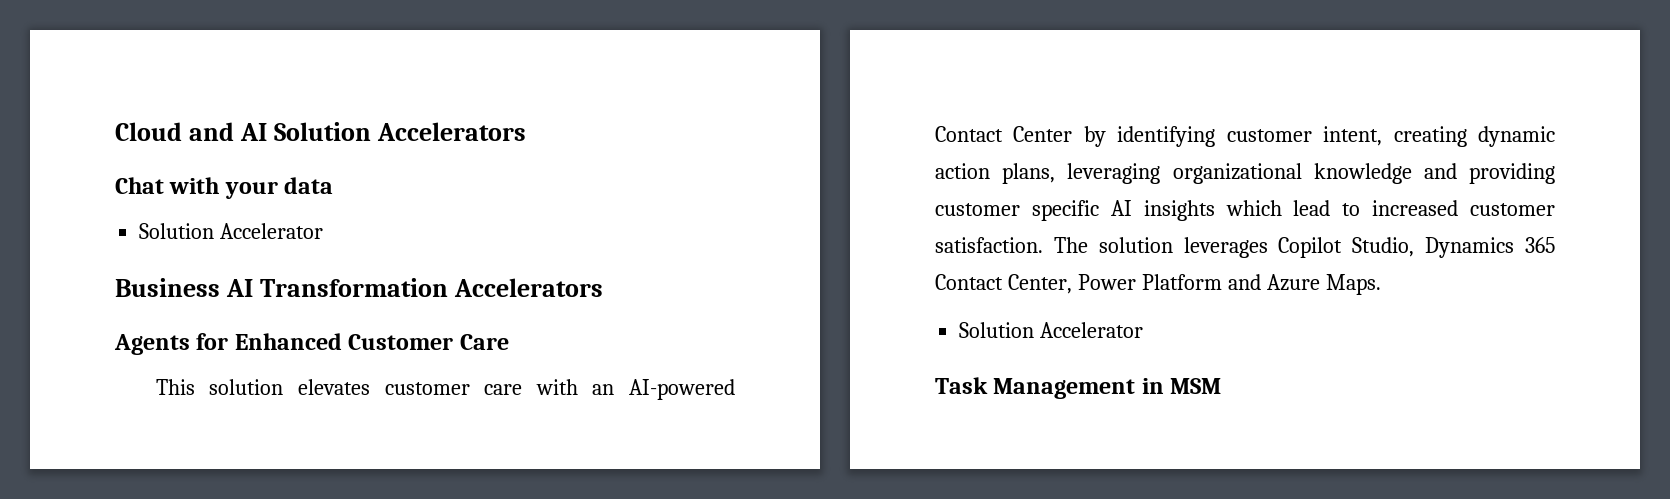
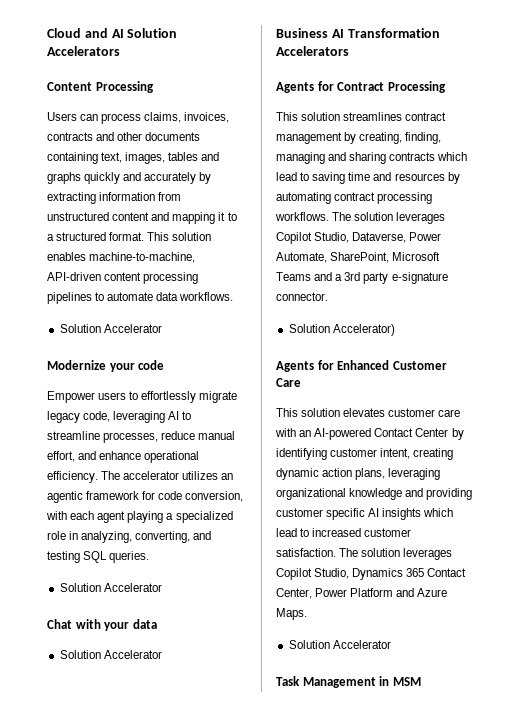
(526, 131) none -> [47,81,154,93] [47,112,230,124] [47,132,201,141] [47,152,220,164] [47,172,212,184] [47,192,182,204] [47,212,237,224] [47,232,212,241] [47,252,196,263] [47,272,199,284] [47,292,234,304] [59,324,162,333] [47,360,165,372] [47,391,238,403] [47,411,192,423] [47,431,236,443] [47,451,200,463] [47,471,234,483] [47,491,244,503] [46,511,233,523] [47,531,212,543] [47,551,150,563] [59,583,162,592] // Content Processing // Users can process claims, invoices, contracts and other documents containing text, images, tables and graphs quickly and accurately by extracting information from unstructured content and mapping it to a structured format. This solution enables machine-to-machine, API-driven content processing pipelines to automate data workflows. // Solution Accelerator // Modernize your code // Empower users to effortlessly migrate legacy code, leveraging AI to streamline processes, reduce manual effort, and enhance operational efficiency. The accelerator utilizes an agentic framework for code conversion, with each agent playing a specialized role in analyzing, converting, and testing SQL queries. // Solution Accelerator
(603, 287) none -> [276,81,446,93] [276,112,447,121] [276,132,442,144] [276,152,468,164] [276,172,460,184] [276,192,433,204] [275,212,446,224] [276,232,442,244] [276,252,441,263] [276,272,448,284] [276,292,328,301] [288,324,395,336] // Agents for Contract Processing // This solution streamlines contract management by creating, finding, managing and sharing contracts which lead to saving time and resources by automating contract processing workflows. The solution leverages Copilot Studio, Dataverse, Power Automate, SharePoint, Microsoft Teams and a 3rd party e-signature connector. // Solution Accelerator)

